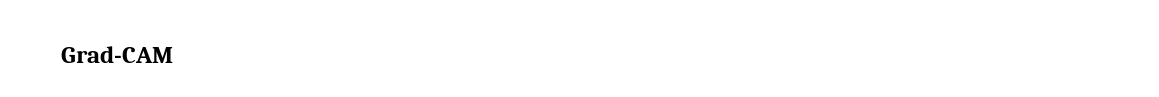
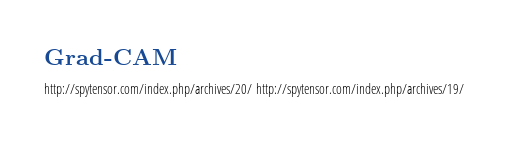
(173, 54) none -> [44,83,464,97] // http://spytensor.com/index.php/archives/20/ http://spytensor.com/index.php/archives/19/

